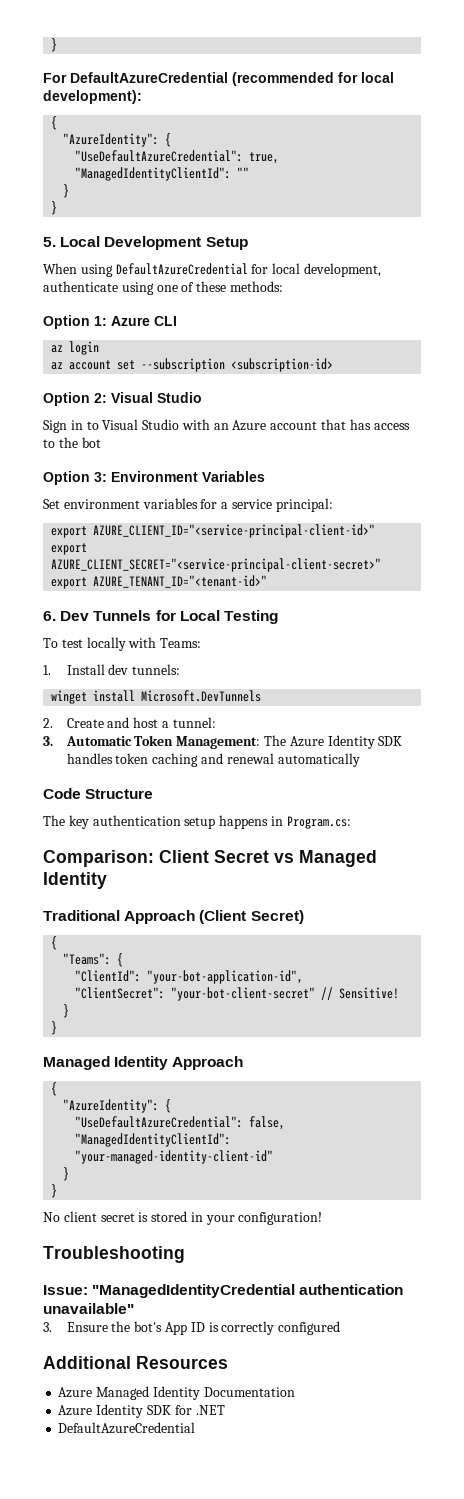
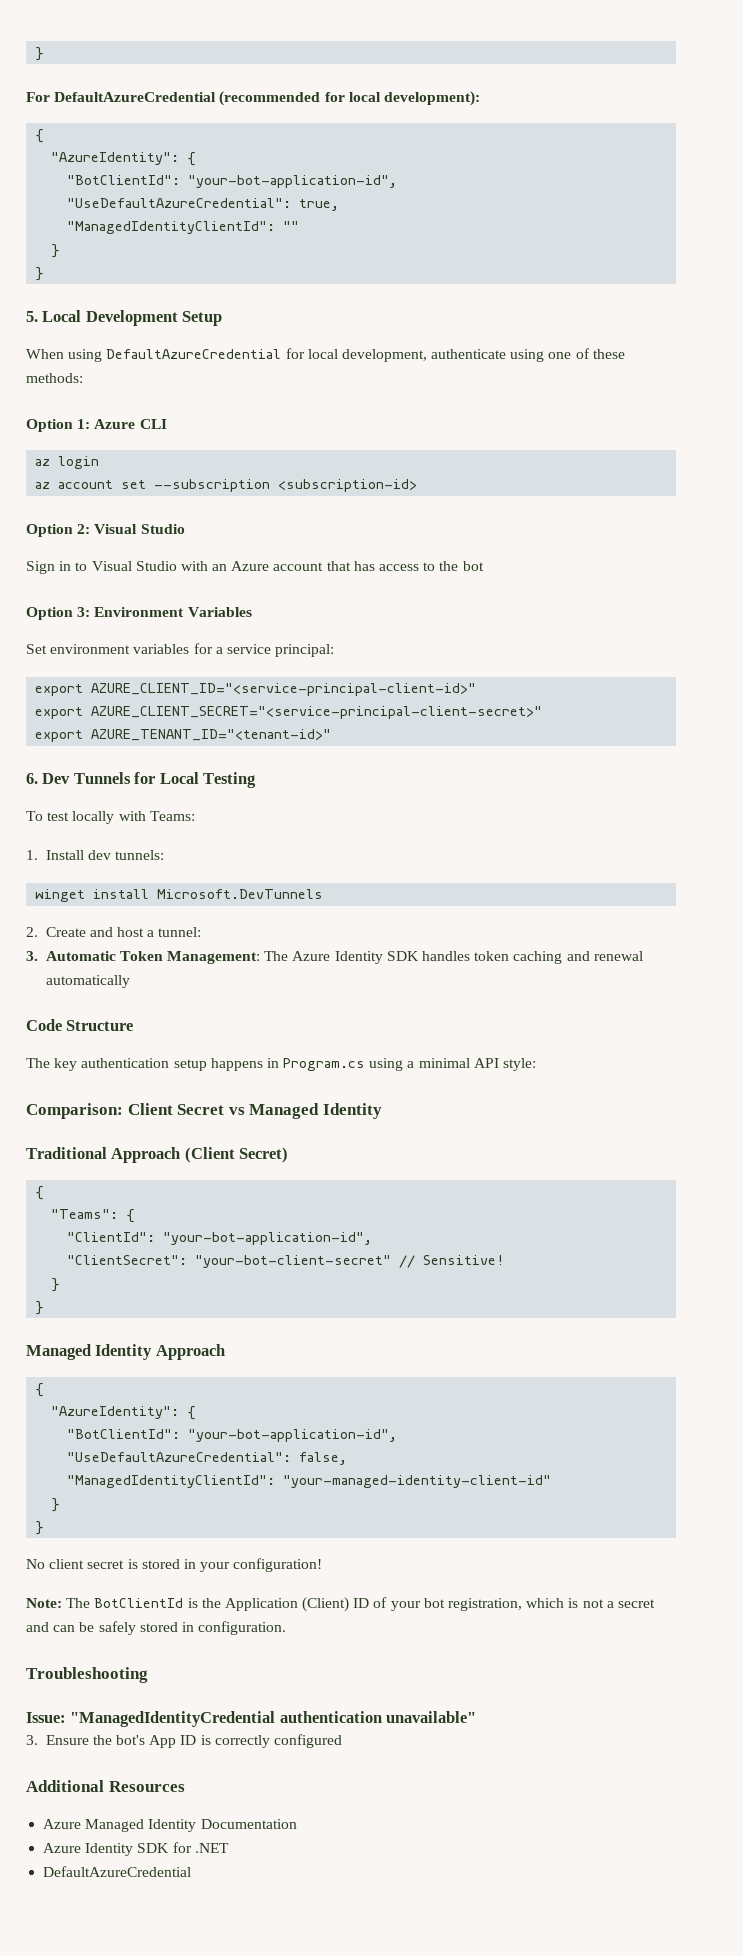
(172, 140) none -> [67,175,398,188] // "BotClientId": "your-bot-application-id",
[286,816,351,829] Program.cs: -> [283,1058,537,1071] Program.cs using a minimal API style:
(172, 1106) none -> [67,1429,398,1442] // "BotClientId": "your-bot-application-id",
(323, 1218) none -> [26,1597,655,1612] [26,1621,287,1635] // Note: The BotClientId is the Application (Client) ID of your bot registration, which is not a secret and can be safely stored in configuration.

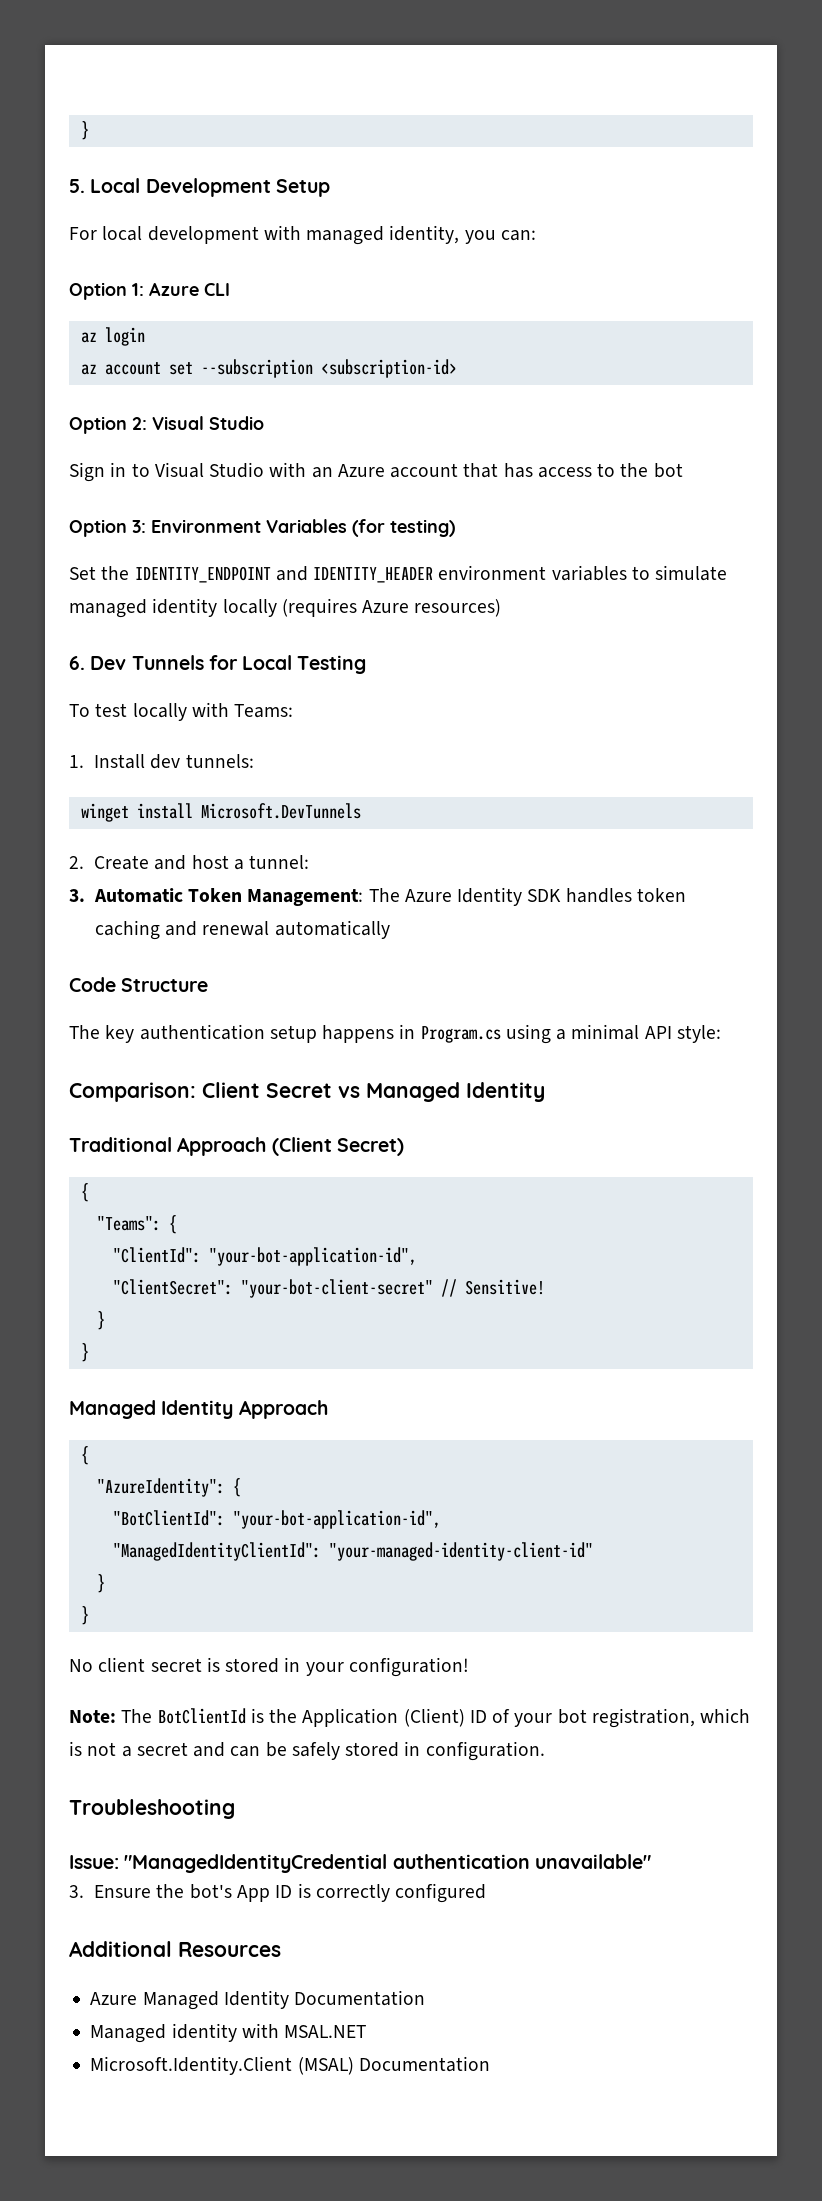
[35,47,45,61] [26,91,480,106] [35,129,45,143] [51,152,197,166] [67,175,398,188] [67,198,340,211] [67,221,300,234] [51,244,61,258] [35,267,45,281] [26,310,223,326] [26,348,625,362] [26,373,83,383] } // For DefaultAzureCredential (recommended for local development): // { // "AzureIdentity": { // "BotClientId": "your-bot-application-id", // "UseDefaultAzureCredential": true, // "ManagedIdentityClientId": "" // } // } // 5. Local Development Setup // When using DefaultAzureCredential for local development, authenticate using one of these methods: -> [80,121,89,140] [69,178,330,197] [69,225,536,245] } // 5. Local Development Setup // For local development with managed identity, you can:
(252, 612) none -> [352,519,455,537] (for testing)
[50,643,335,657] [35,683,477,696] [35,706,543,719] [35,729,332,742] environment variables for a service principal: // export AZURE_CLIENT_ID="<service-principal-client-id>" // export AZURE_CLIENT_SECRET="<service-principal-client-secret>" // export AZURE_TENANT_ID="<tenant-id>" -> [101,565,728,583] [69,598,502,618] the IDENTITY_ENDPOINT and IDENTITY_HEADER environment variables to simulate managed identity locally (requires Azure resources)
[67,1452,348,1465] // "UseDefaultAzureCredential": false, -> (441, 1519) none
[43,1842,229,1856] [43,1866,192,1877] Azure Identity SDK for .NET // DefaultAzureCredential -> [90,2023,367,2043] [90,2056,490,2075] Managed identity with MSAL.NET // Microsoft.Identity.Client (MSAL) Documentation

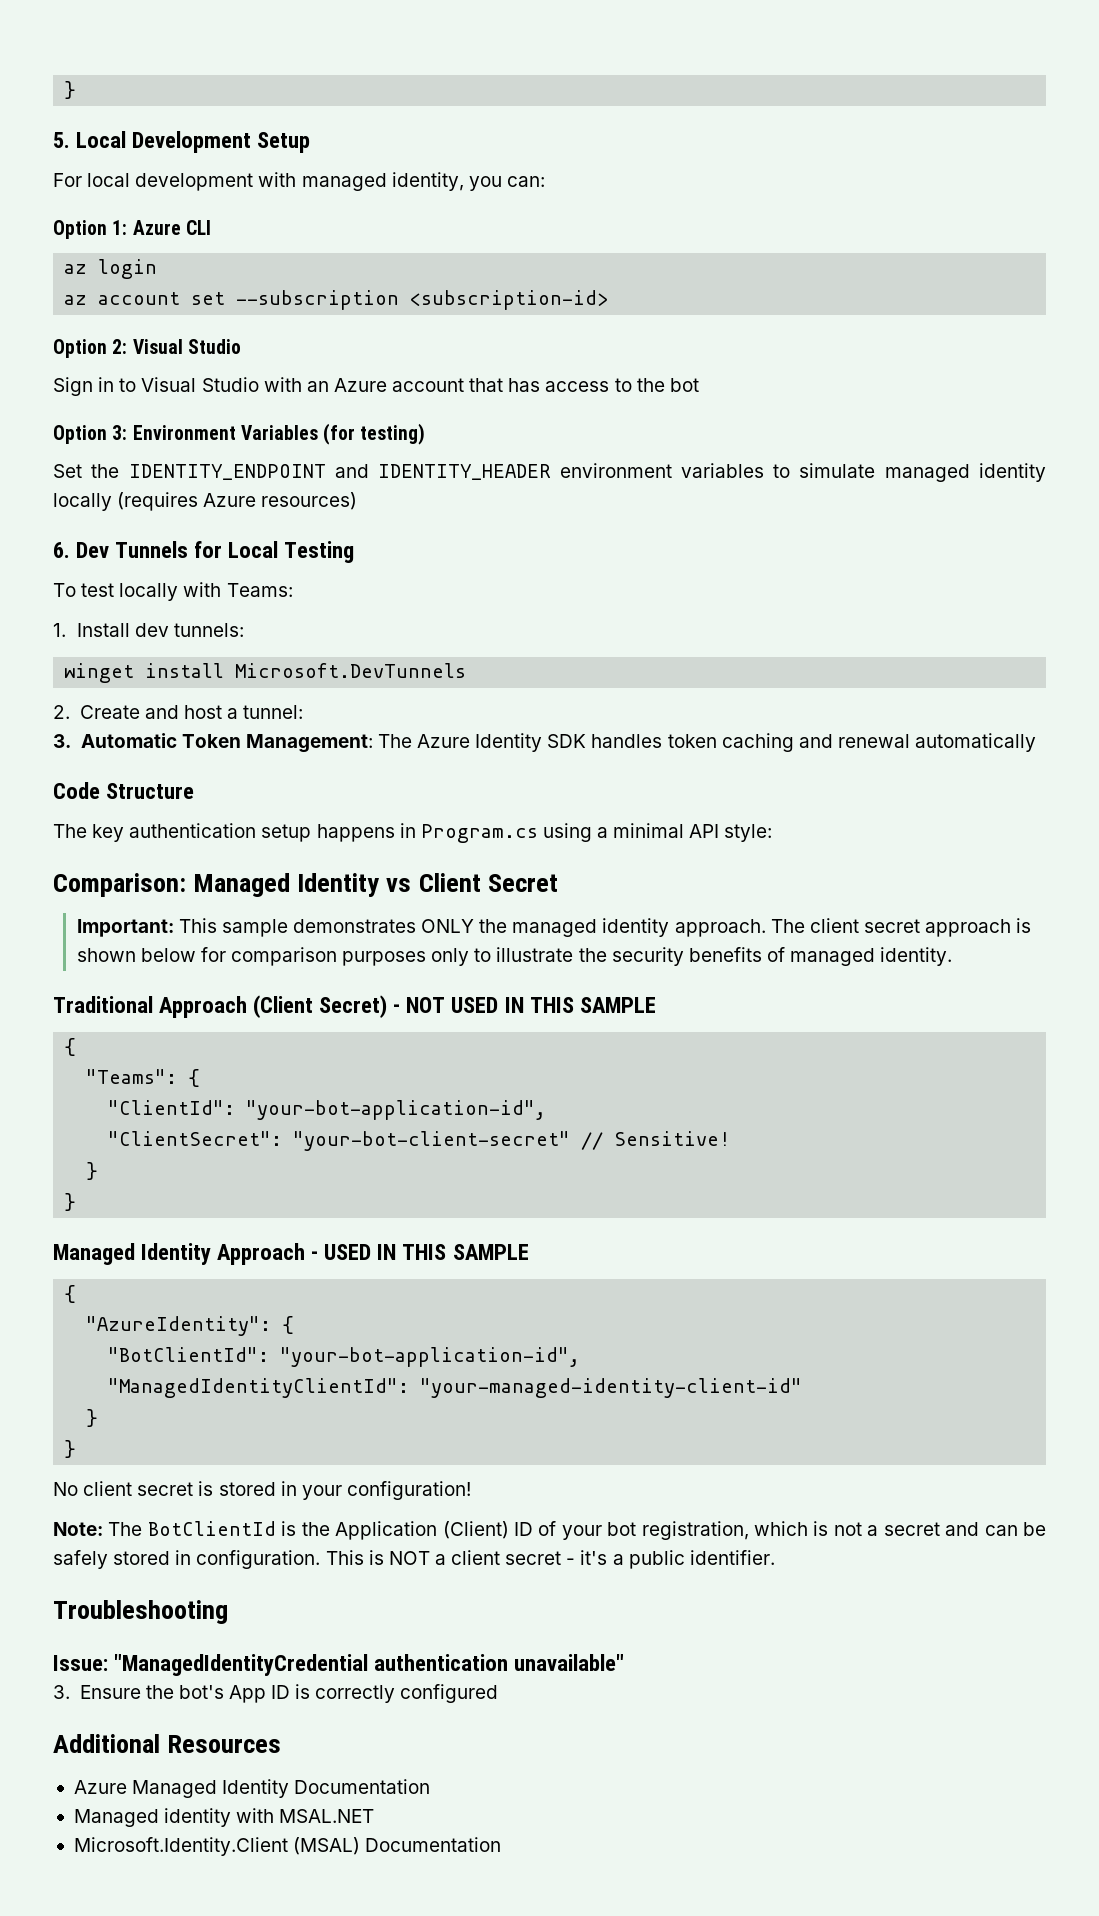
(196, 1092) none -> [193,873,412,897] Managed Identity vs
[338,1082,545,1102] [69,1137,404,1156] vs Managed Identity // Traditional Approach (Client Secret) -> [76,918,1032,937] [76,947,953,966] [53,995,656,1018] // Important: This sample demonstrates ONLY the managed identity approach. The client secret approach is shown below for comparison purposes only to illustrate the security benefits of managed identity. // Traditional Approach (Client Secret) - NOT USED IN THIS SAMPLE
(328, 1409) none -> [311,1244,529,1260] - USED IN THIS SAMPLE
(545, 1751) none -> [325,1550,775,1569] This is NOT a client secret - it's a public identifier.

